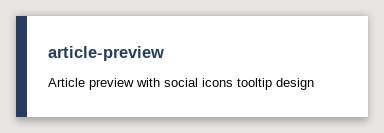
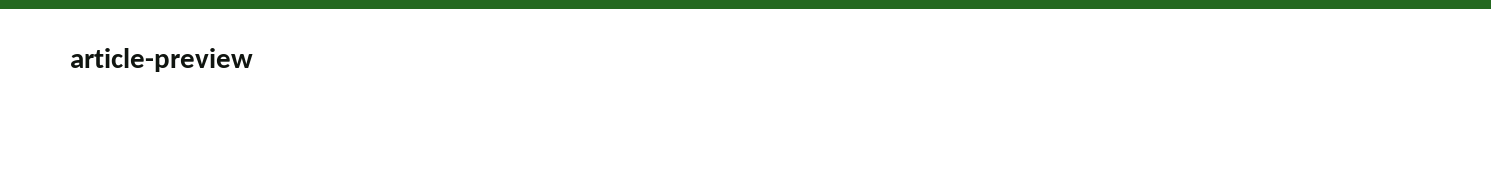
[48,78,314,90] // Article preview with social icons tooltip design -> (253, 60) none

